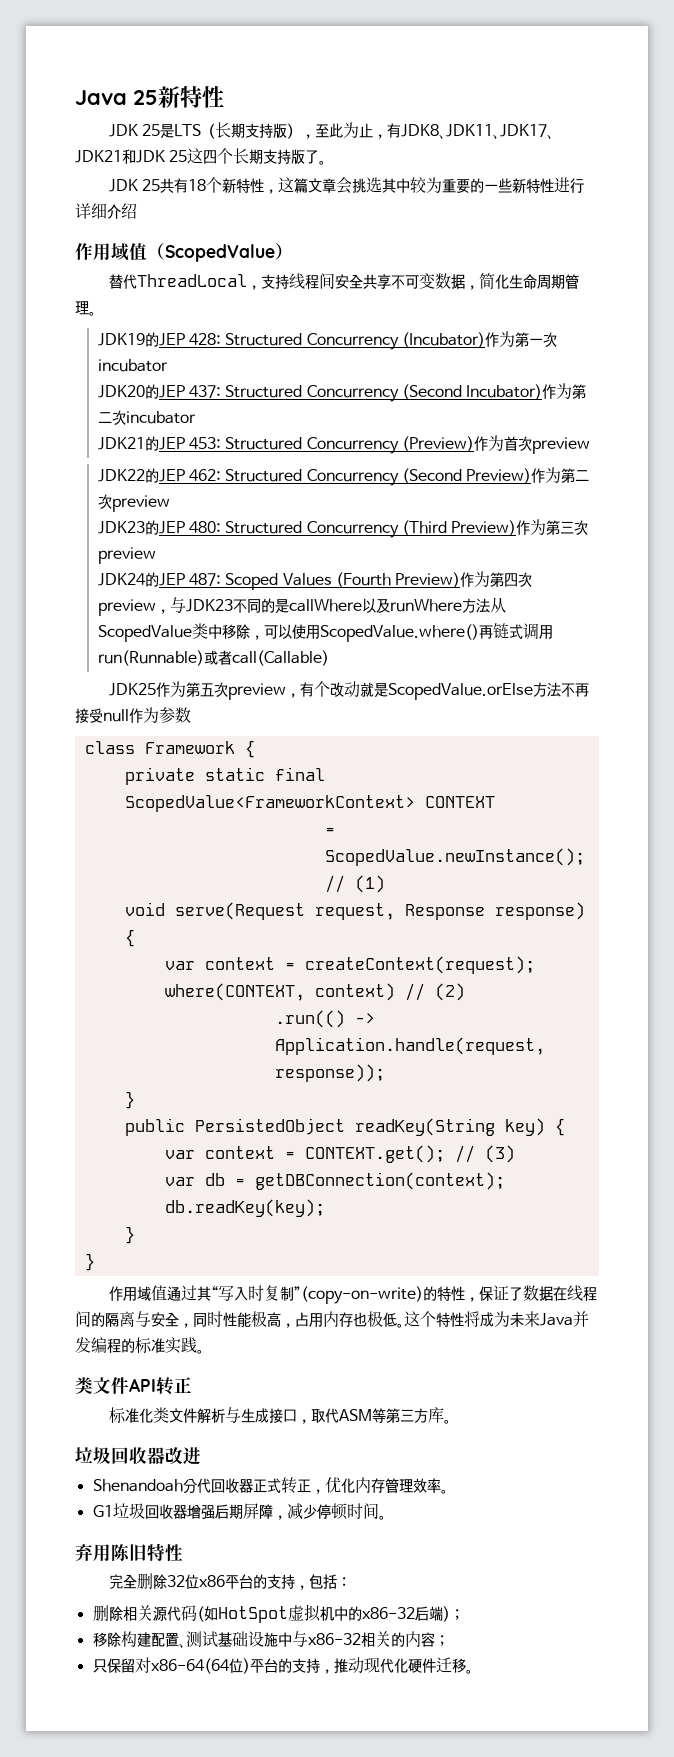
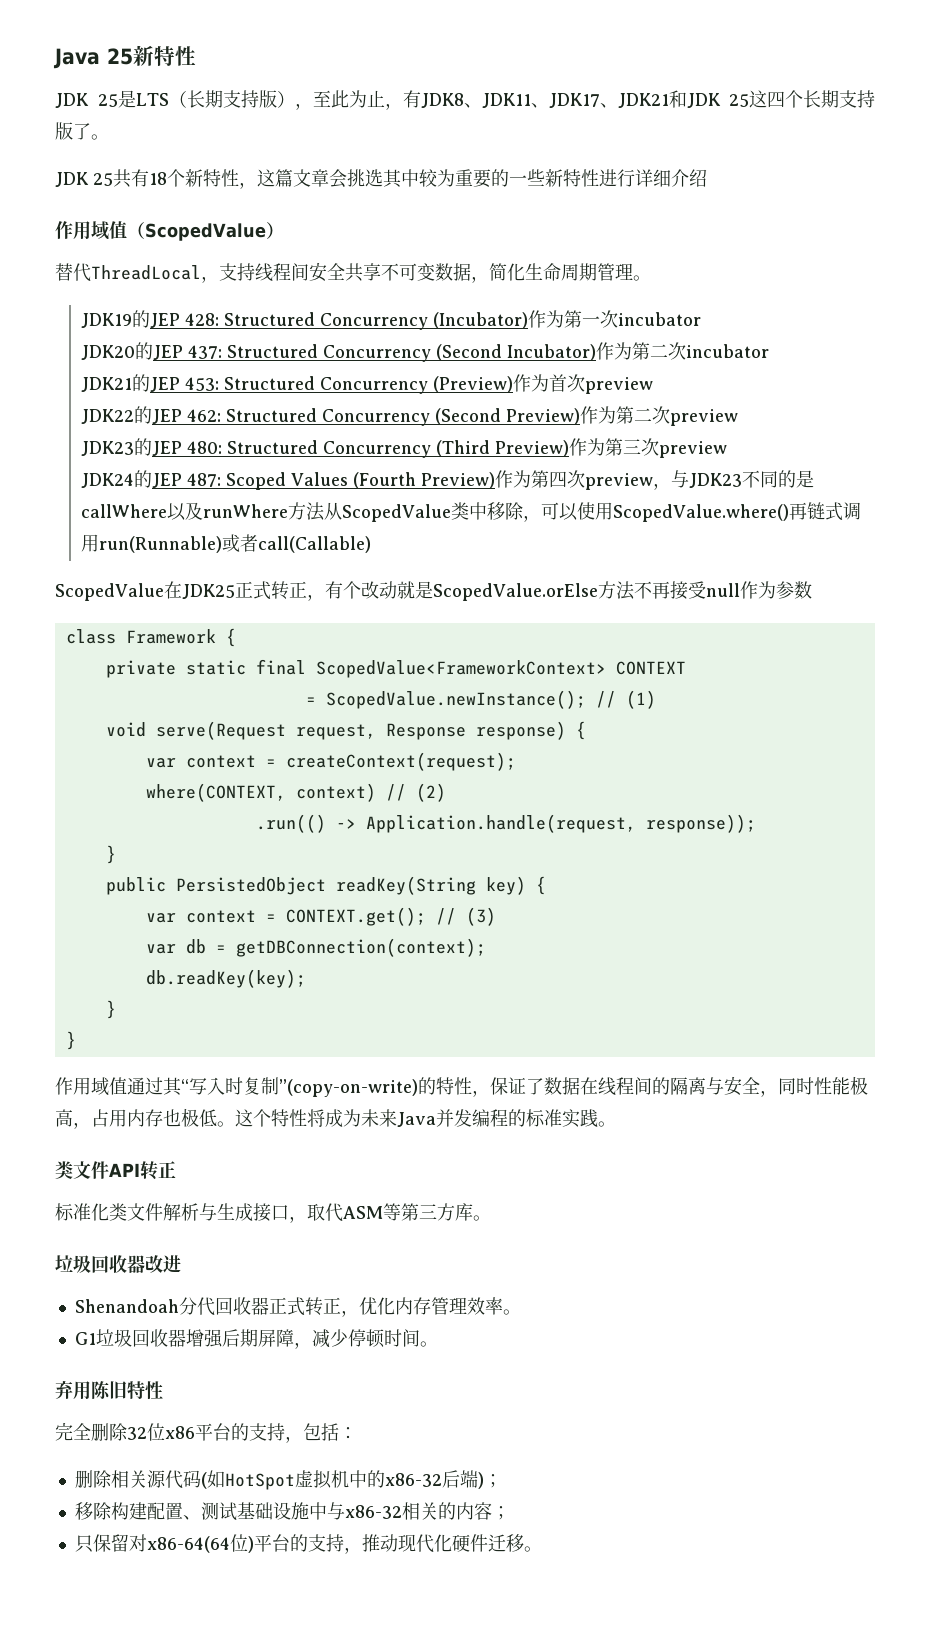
[108,681,286,700] JDK25作为第五次preview -> [55,581,307,601] ScopedValue在JDK25正式转正

